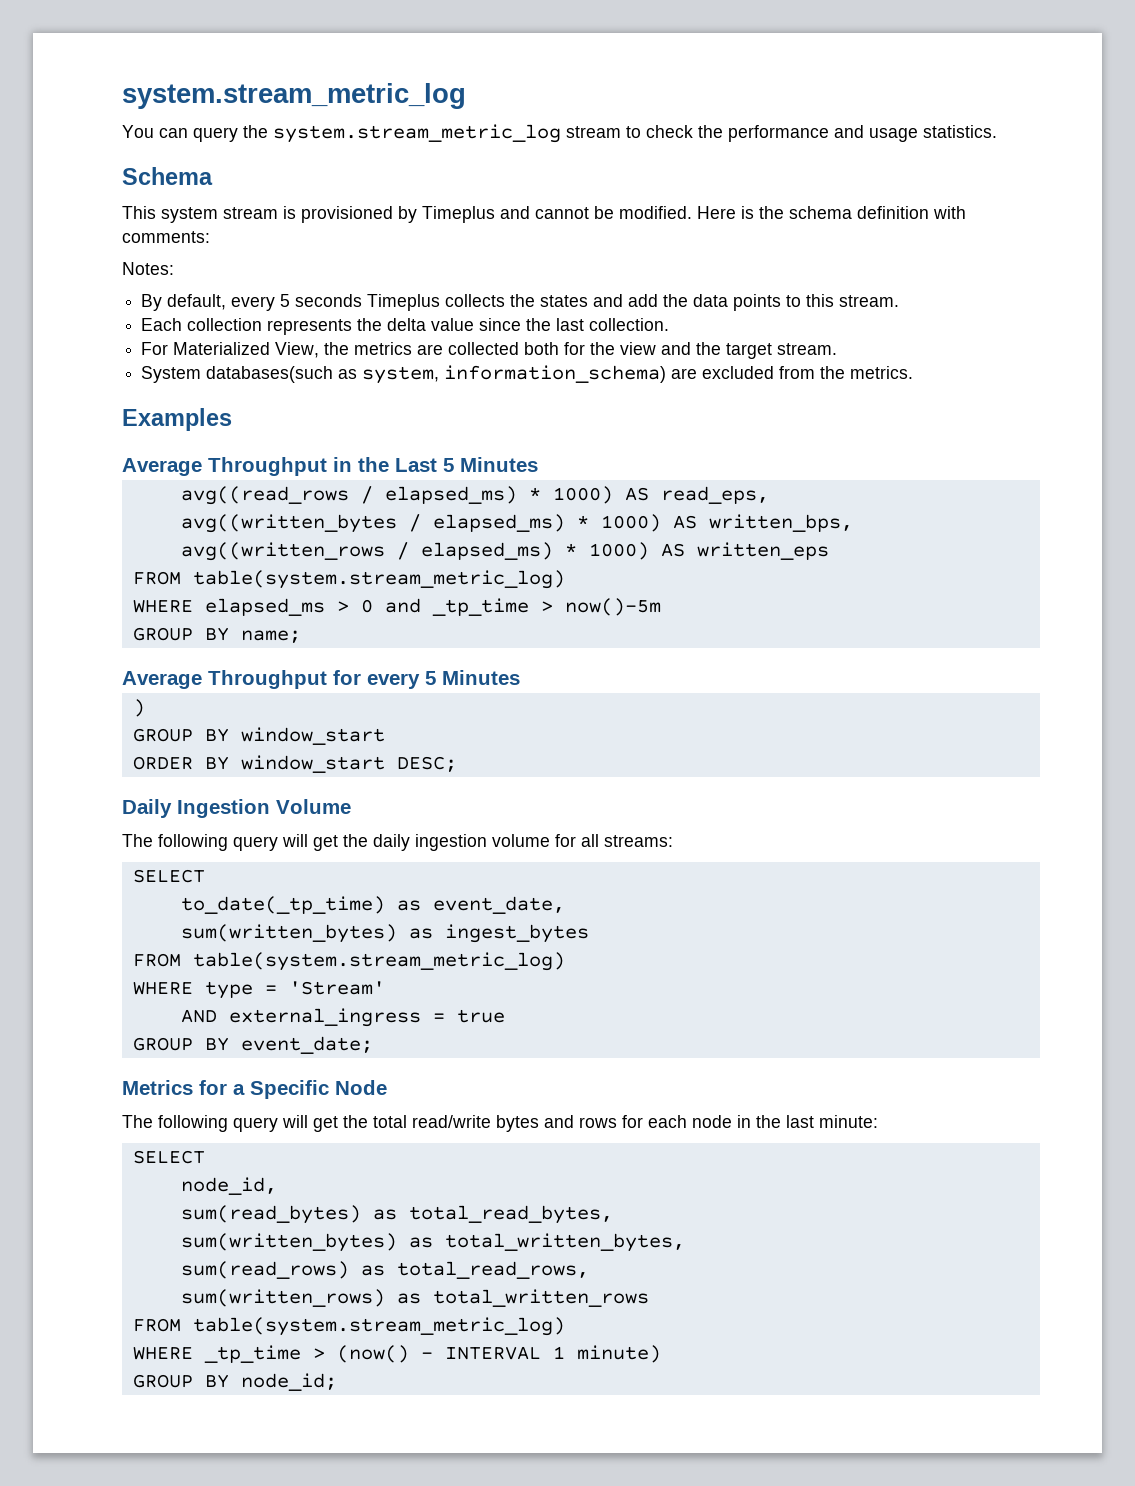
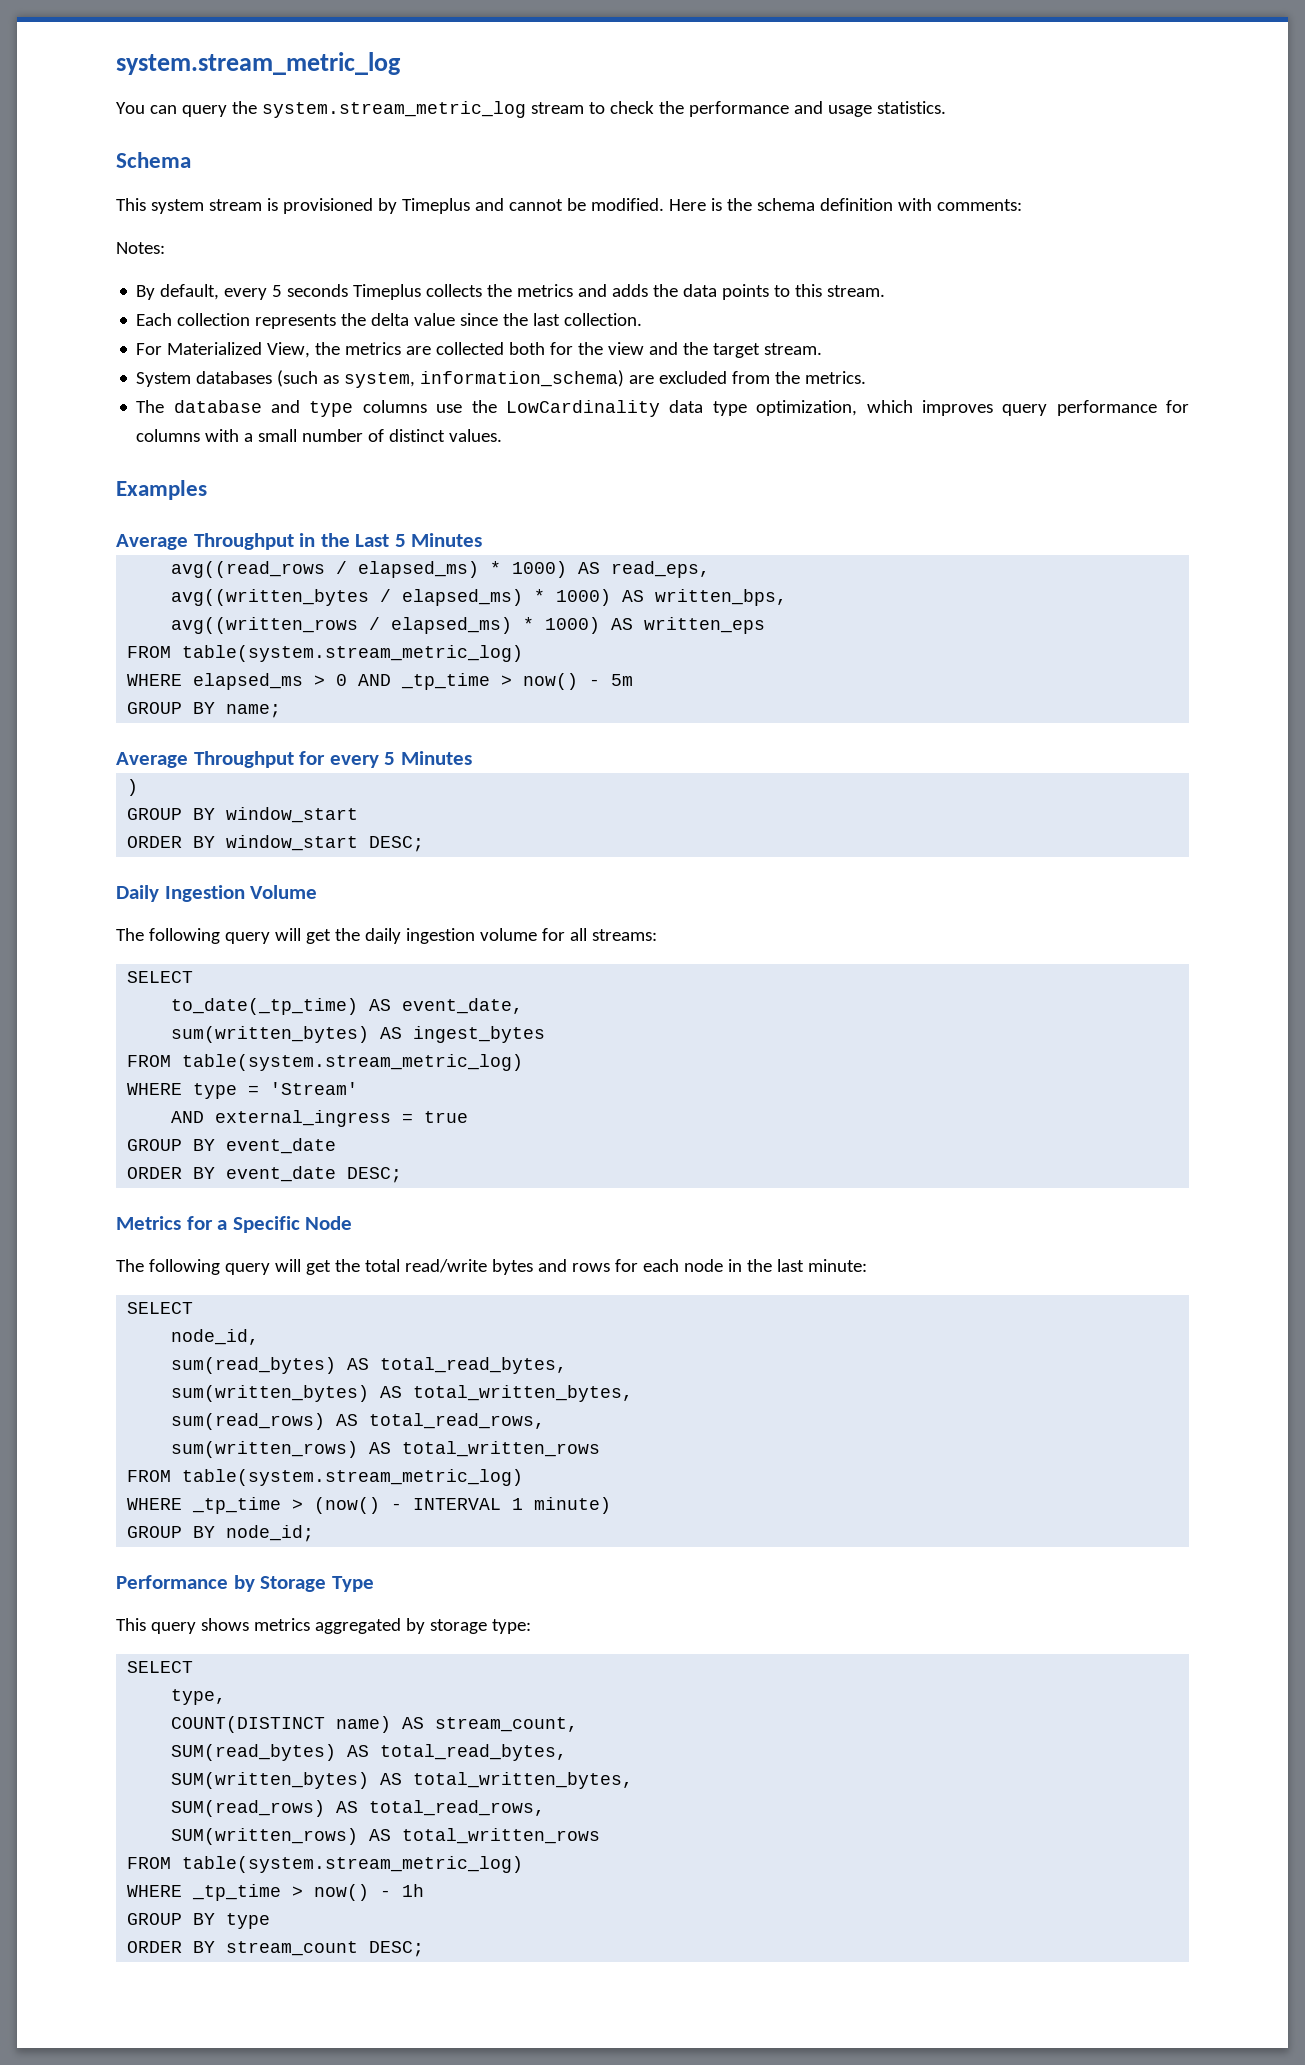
[540,294,659,307] states and add -> [517,284,649,297] metrics and adds
[206,366,334,383] databases(such -> [196,370,319,387] databases (such
(914, 372) none -> [136,400,1190,417] [136,429,503,442] // The database and type columns use the LowCardinality data type optimization, which improves query performance for columns with a small number of distinct values.
[384,598,661,616] and _tp_time > now()-5m -> [358,673,634,690] AND _tp_time > now() - 5m
[396,900,421,911] as -> [369,999,392,1011] AS
[408,928,433,939] as -> [380,1027,403,1039] AS
[240,1036,373,1054] event_date; -> [226,1138,337,1154] [127,1166,403,1183] event_date // ORDER BY event_date DESC;
[372,1209,397,1220] as -> [347,1358,370,1370] AS
[408,1237,433,1248] as -> [380,1386,403,1398] AS
[360,1265,385,1276] as -> [336,1414,359,1426] AS
[396,1293,421,1304] as -> [369,1442,392,1454] AS
(337, 1382) none -> [116,1575,374,1592] [116,1618,531,1634] [127,1661,194,1673] [171,1689,227,1705] [171,1716,579,1733] [171,1744,568,1761] [171,1772,634,1789] [171,1800,546,1817] [171,1828,601,1845] [127,1856,524,1873] [127,1884,425,1901] [127,1913,271,1929] [127,1941,425,1957] // Performance by Storage Type // This query shows metrics aggregated by storage type: // SELECT // type, // COUNT(DISTINCT name) AS stream_count, // SUM(read_bytes) AS total_read_bytes, // SUM(written_bytes) AS total_written_bytes, // SUM(read_rows) AS total_read_rows, // SUM(written_rows) AS total_written_rows // FROM table(system.stream_metric_log) // WHERE _tp_time > now() - 1h // GROUP BY type // ORDER BY stream_count DESC;

